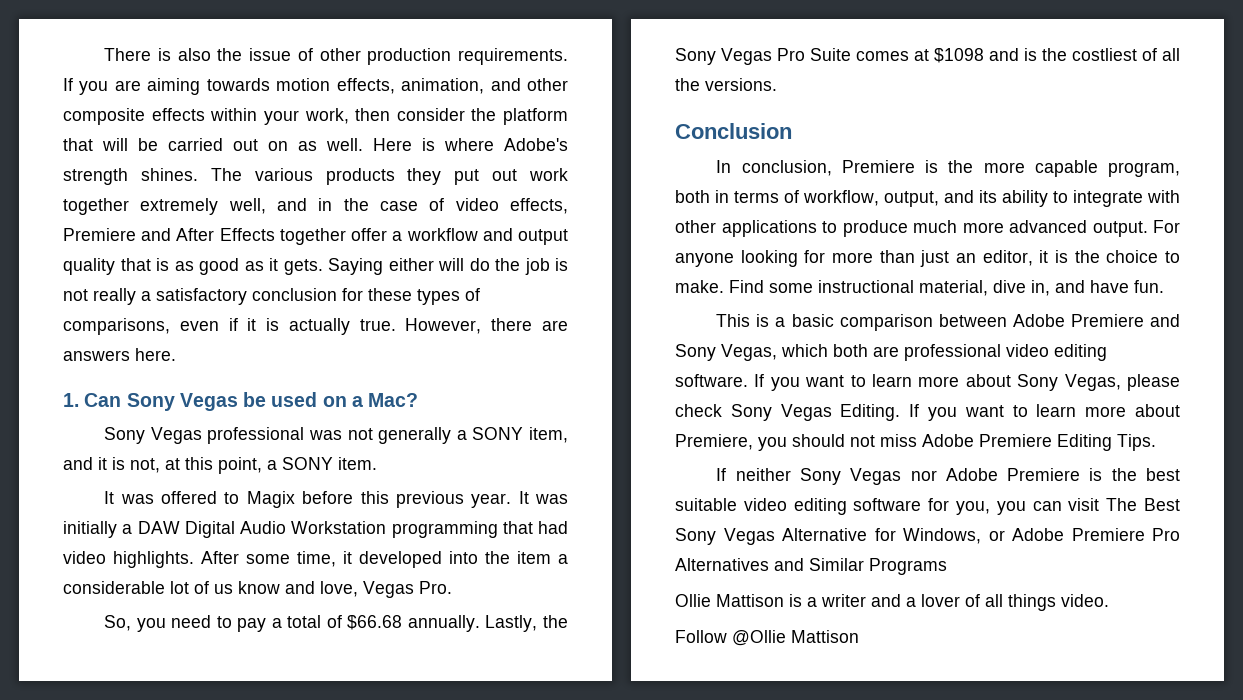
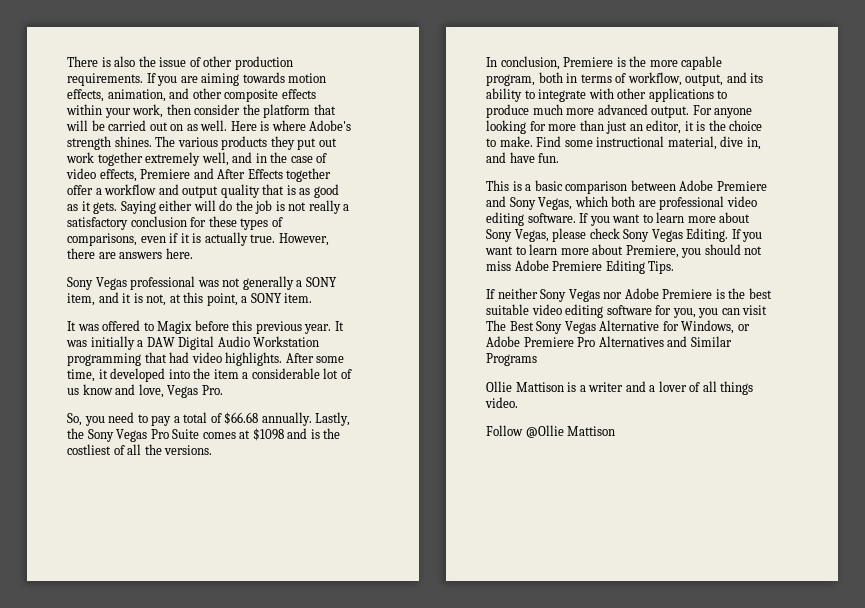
[63,392,419,411] // 1. Can Sony Vegas be used on a Mac? -> (193, 253) none
[675,123,792,139] // Conclusion -> (213, 450) none

